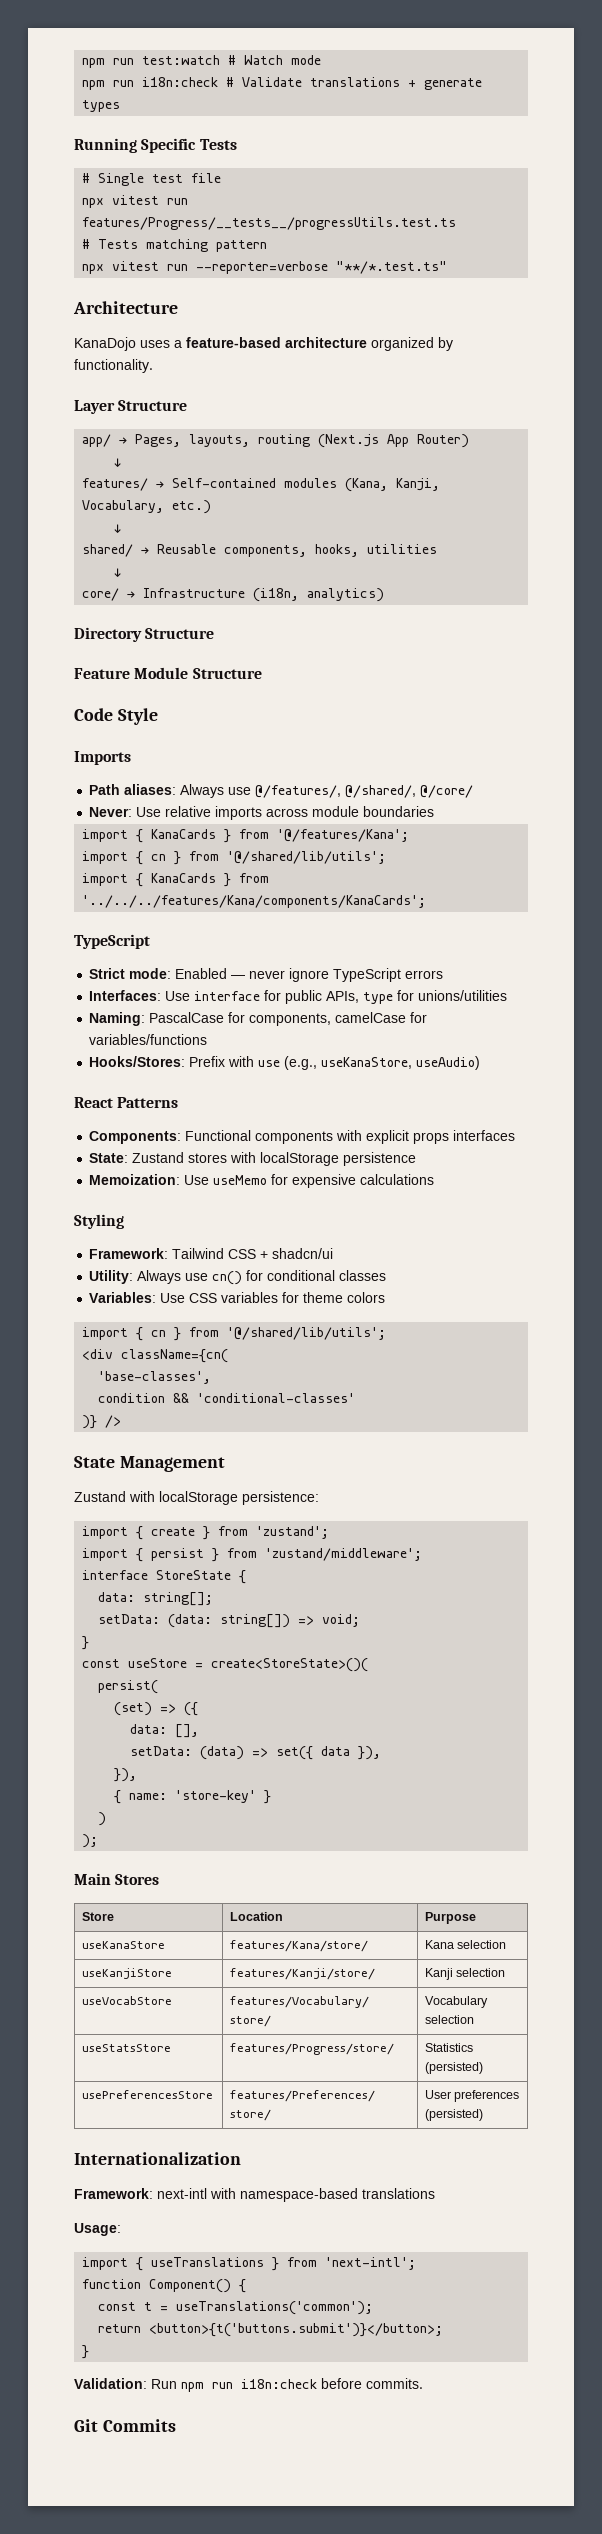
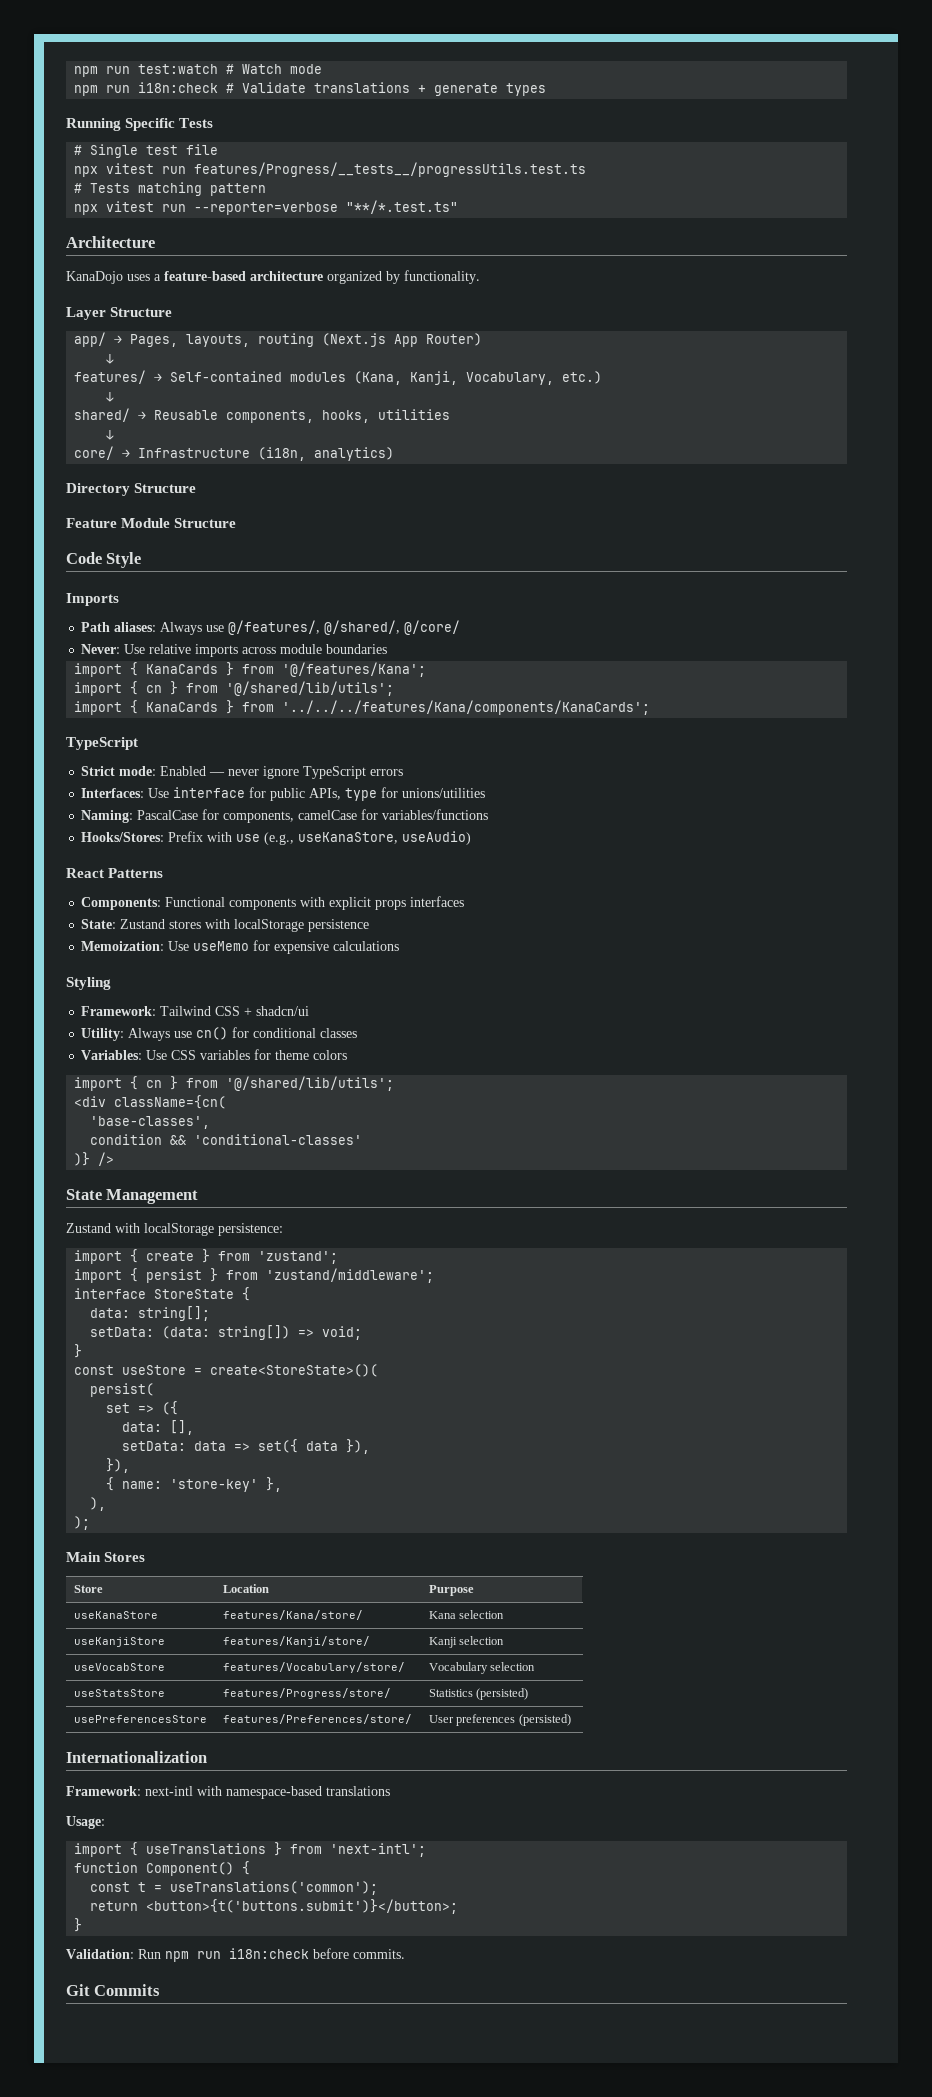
[114,1702,153,1716] (set) -> [106,1403,131,1413] set
[200,1746,245,1760] (data) -> [194,1441,227,1451] data
[264,1790,272,1804] [98,1812,107,1826] } // ) -> [266,1477,283,1492] [90,1497,107,1511] }, // ),

